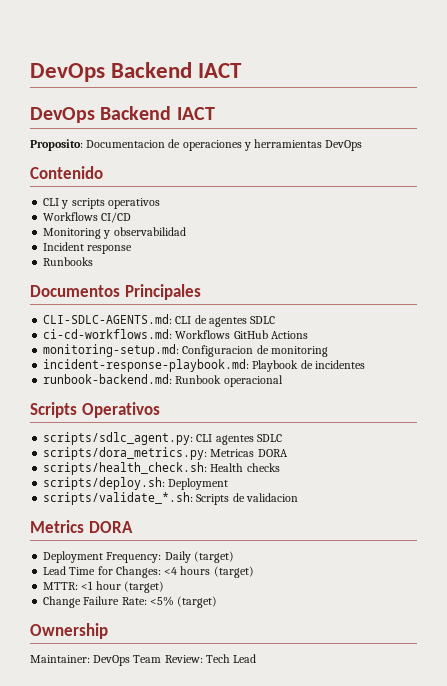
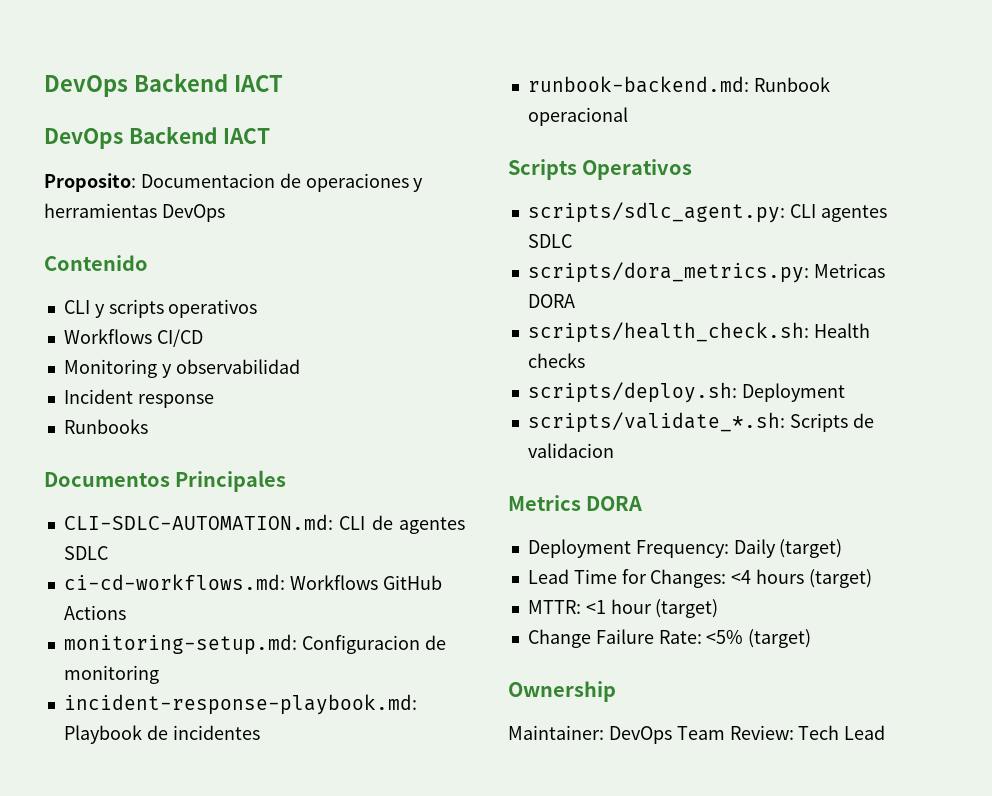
[43,314,173,324] CLI-SDLC-AGENTS.md: -> [63,514,333,530] CLI-SDLC-AUTOMATION.md:

